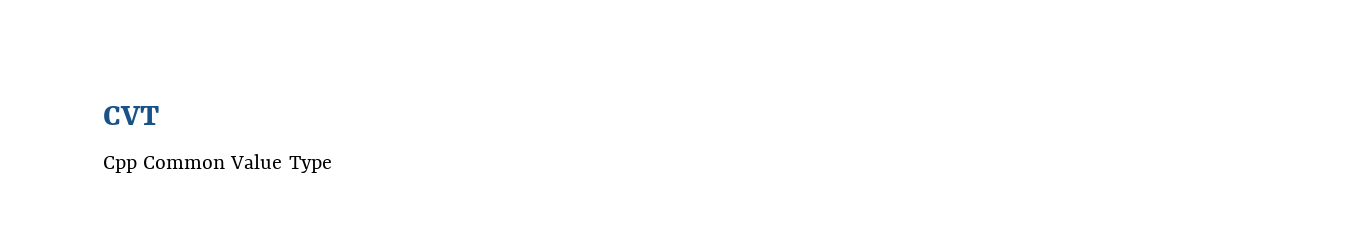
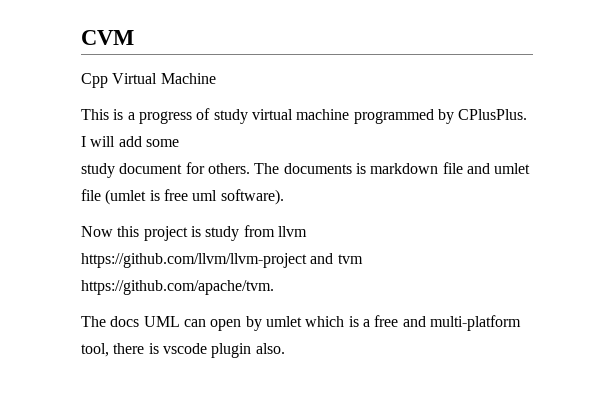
[103,106,159,125] CVT -> [81,30,134,45] CVM
[143,154,332,173] Common Value Type -> [112,73,216,84] [81,108,528,124] [81,136,179,147] [81,162,531,178] [81,189,284,205] [81,225,307,241] [81,253,363,268] [81,280,274,295] [81,315,521,331] [81,343,285,358] Virtual Machine // This is a progress of study virtual machine programmed by CPlusPlus. I will add some // study document for others. The documents is markdown file and umlet file (umlet is free uml software). // Now this project is study from llvm https://github.com/llvm/llvm-project and tvm https://github.com/apache/tvm. // The docs UML can open by umlet which is a free and multi-platform tool, there is vscode plugin also.

